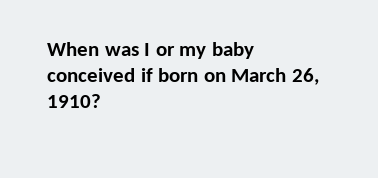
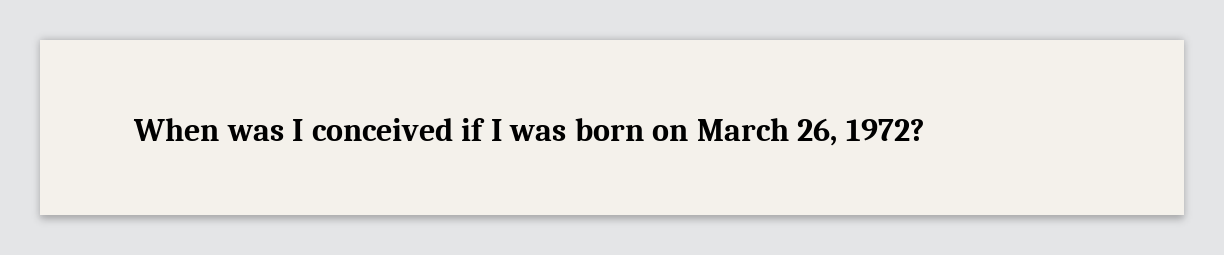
[155,42,254,59] [47,68,153,82] or my baby conceived if -> [311,118,567,141] conceived if I was
[47,94,101,108] 1910? -> [845,119,924,141] 1972?

